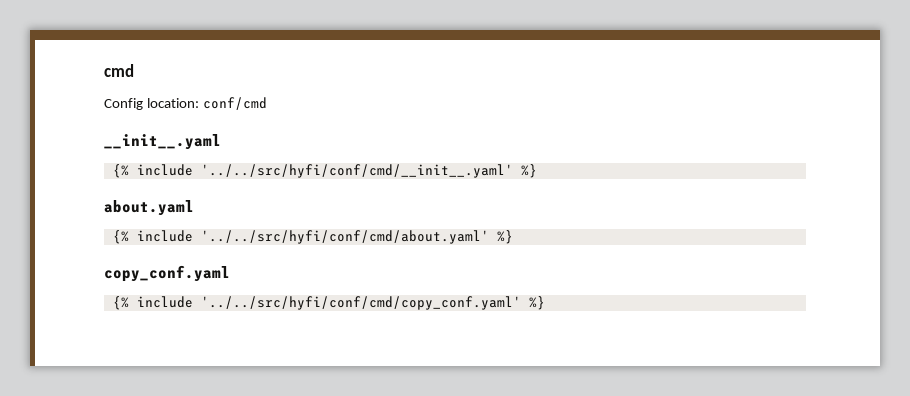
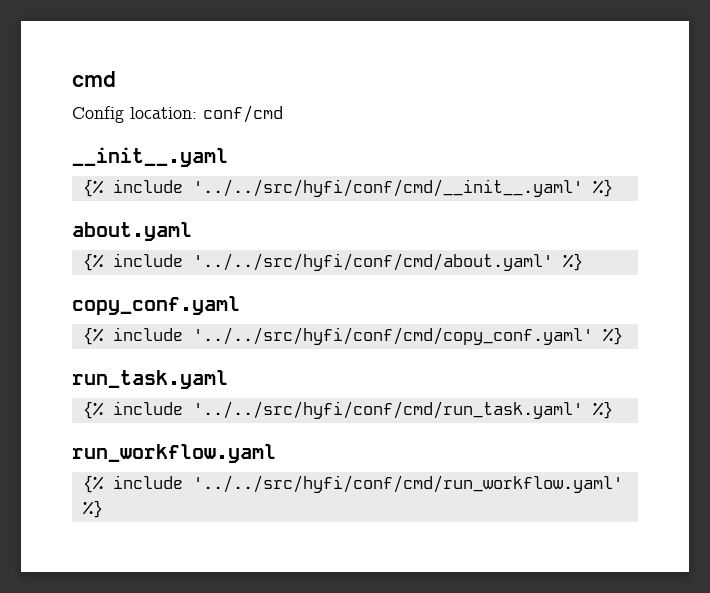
(545, 303) none -> [72,370,228,389] [82,401,613,419] [72,444,276,463] [82,475,623,493] [82,500,103,518] // run_task.yaml // {% include '../../src/hyfi/conf/cmd/run_task.yaml' %} // run_workflow.yaml // {% include '../../src/hyfi/conf/cmd/run_workflow.yaml' %}

